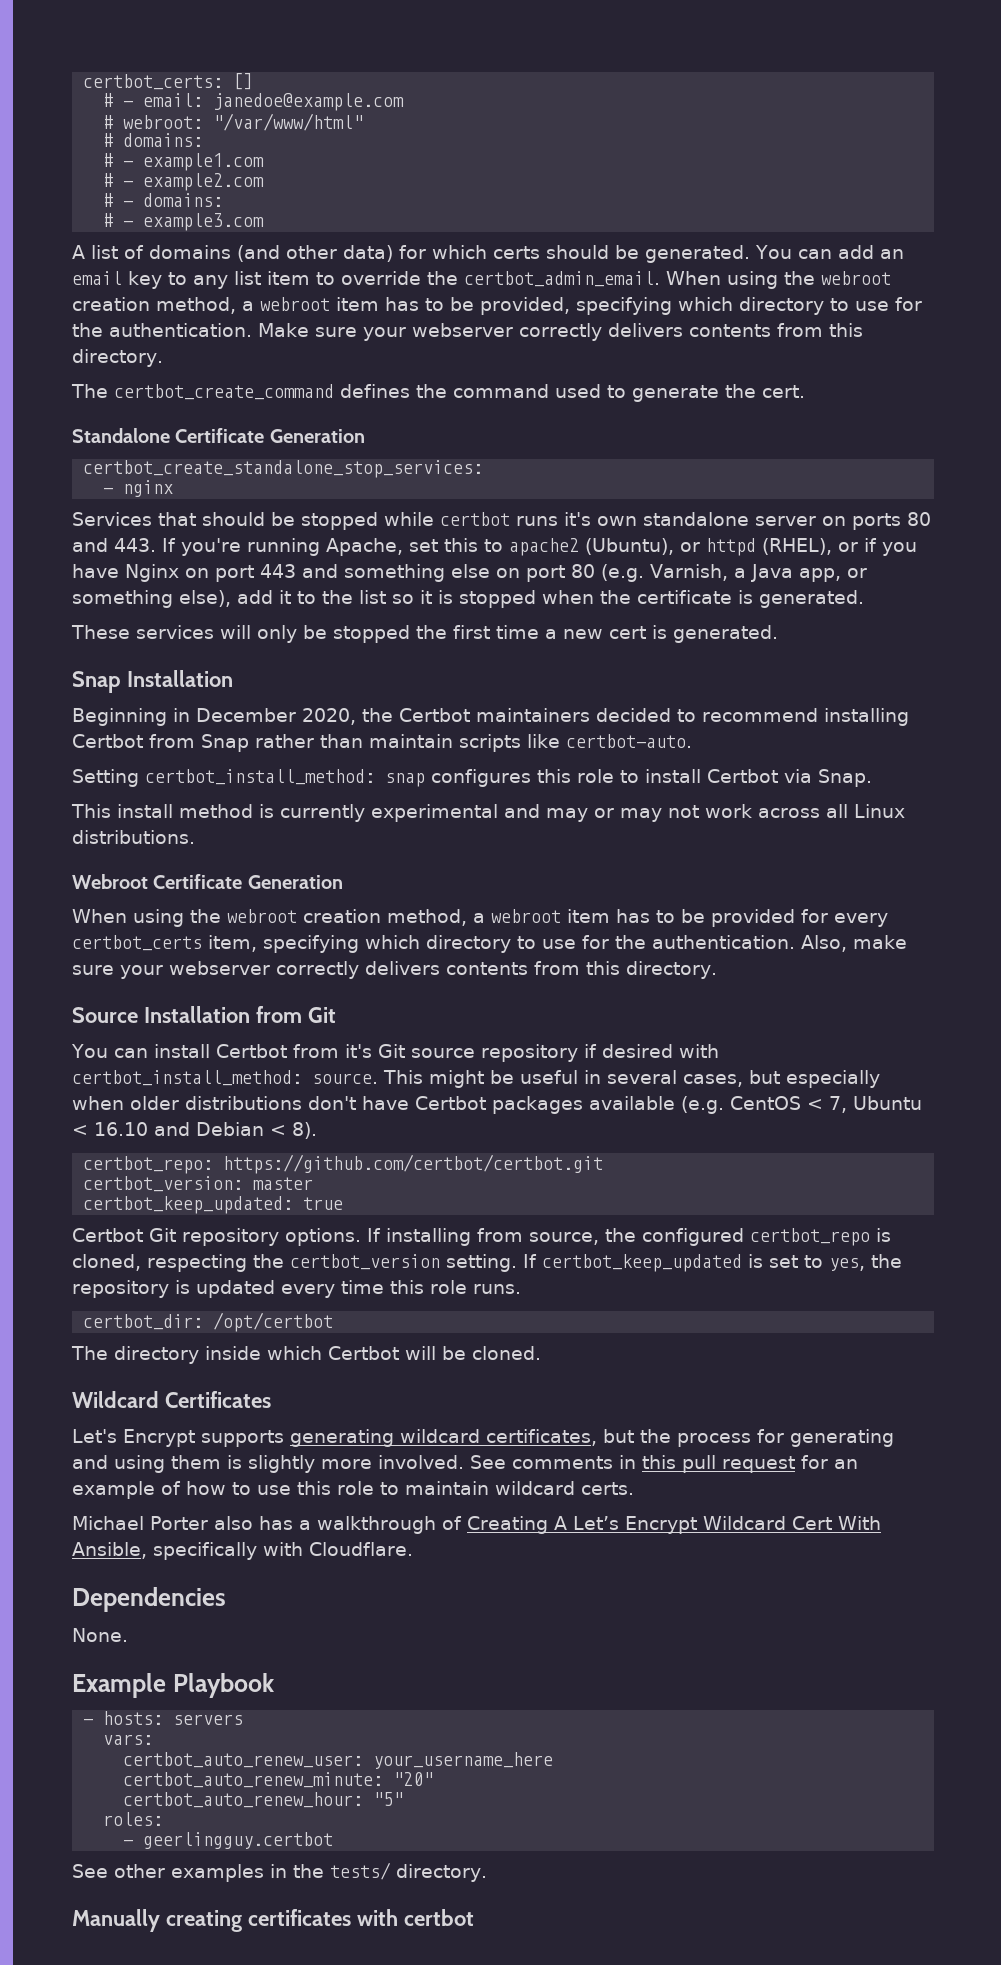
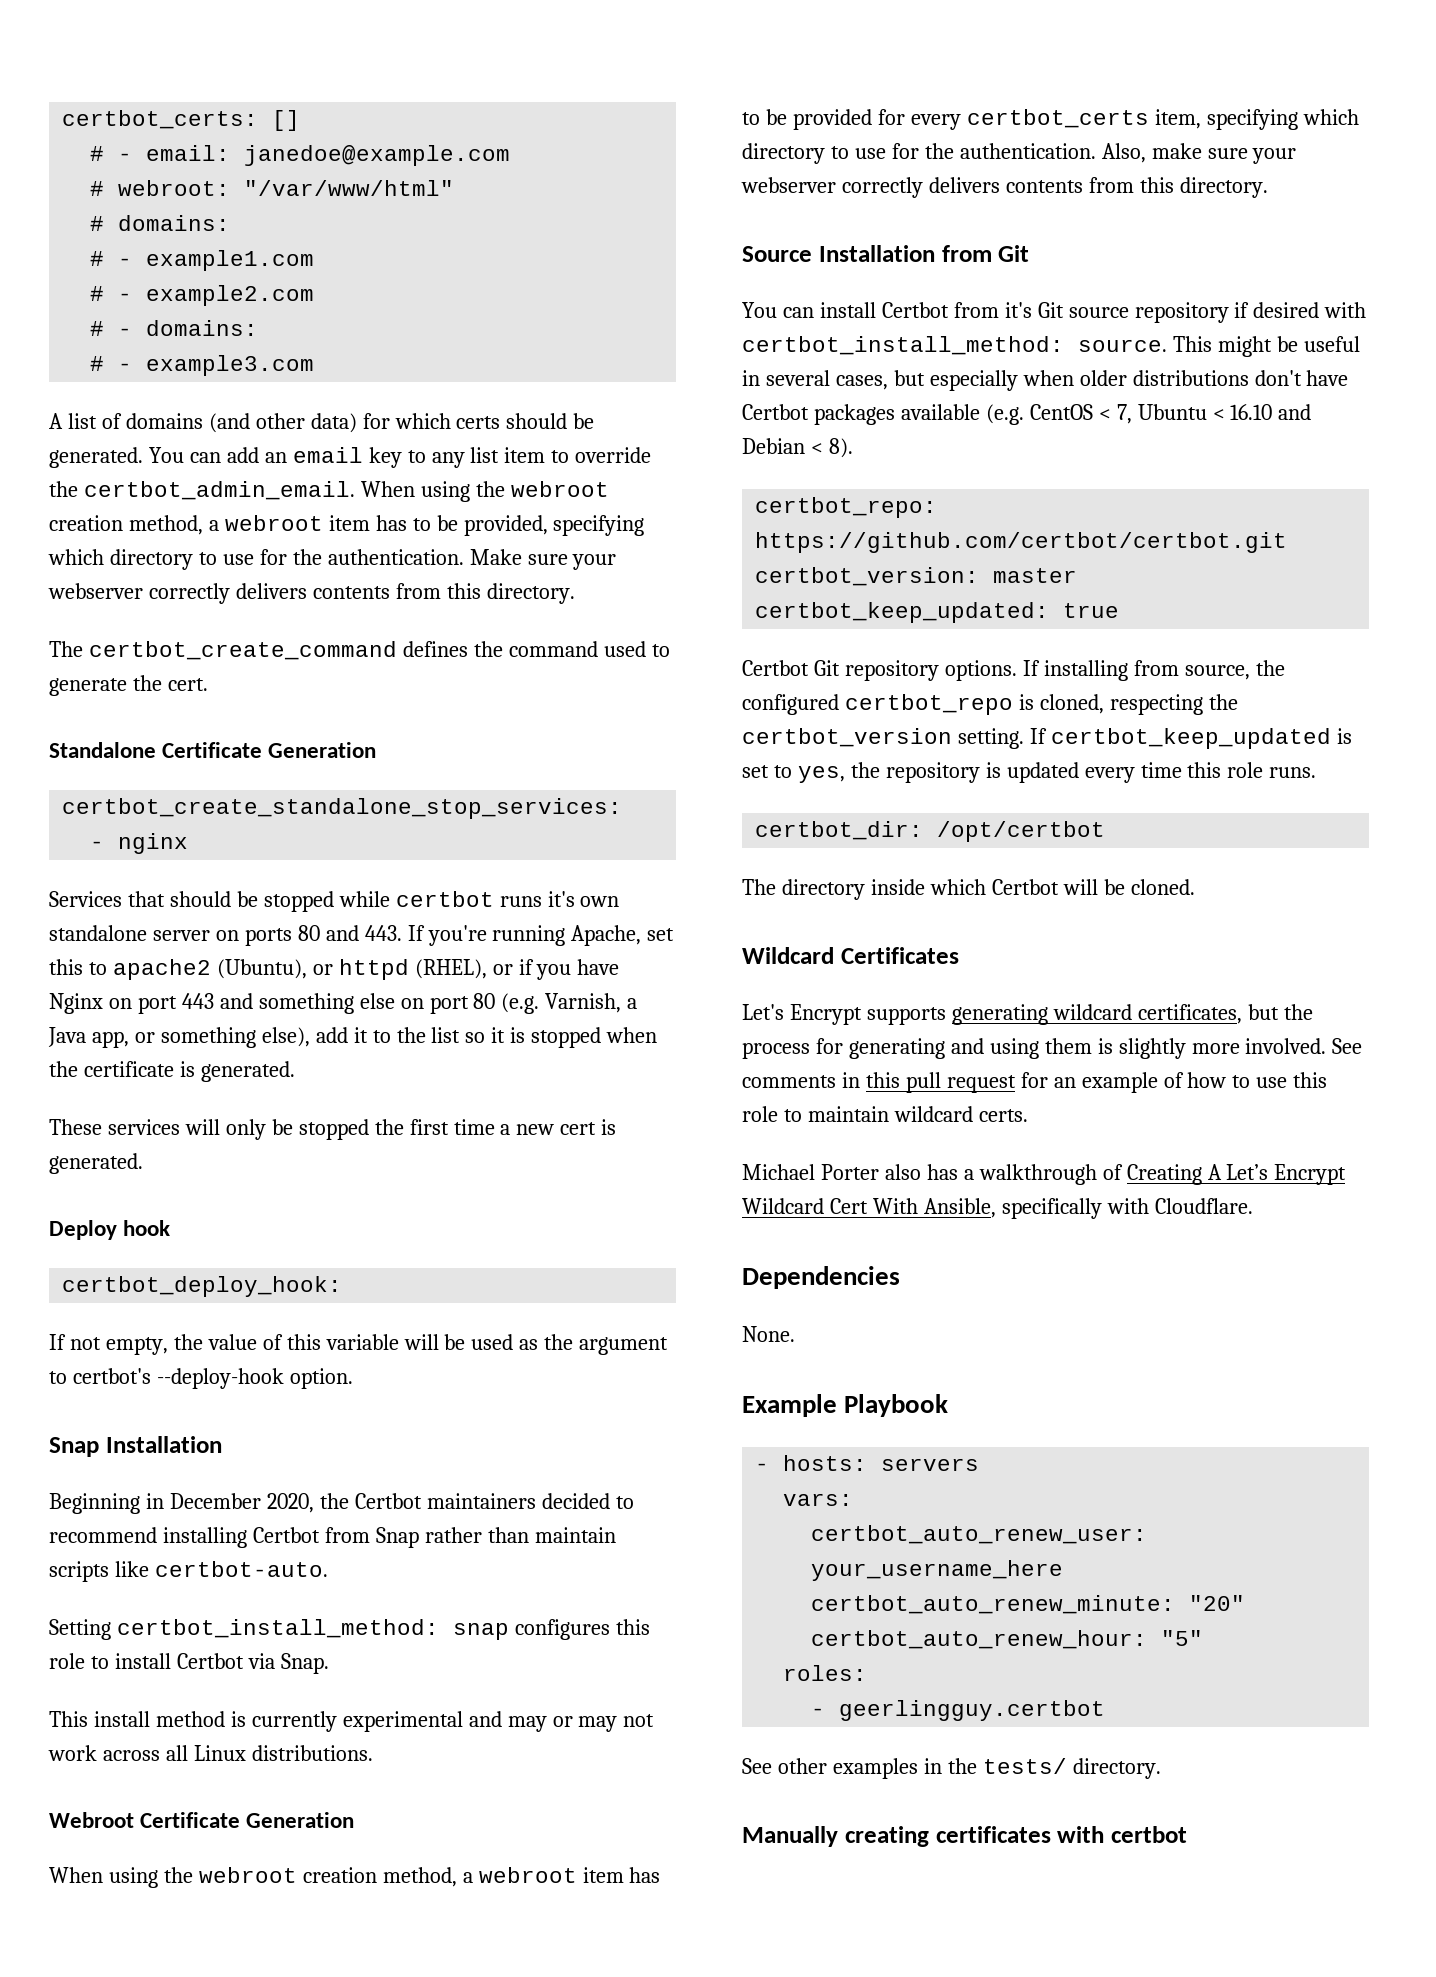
(778, 634) none -> [49,1220,171,1240] [62,1276,343,1297] [49,1334,669,1355] [49,1368,353,1389] // Deploy hook // certbot_deploy_hook: // If not empty, the value of this variable will be used as the argument to certbot's --deploy-hook option.

